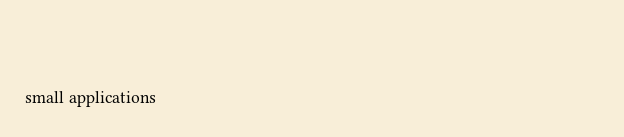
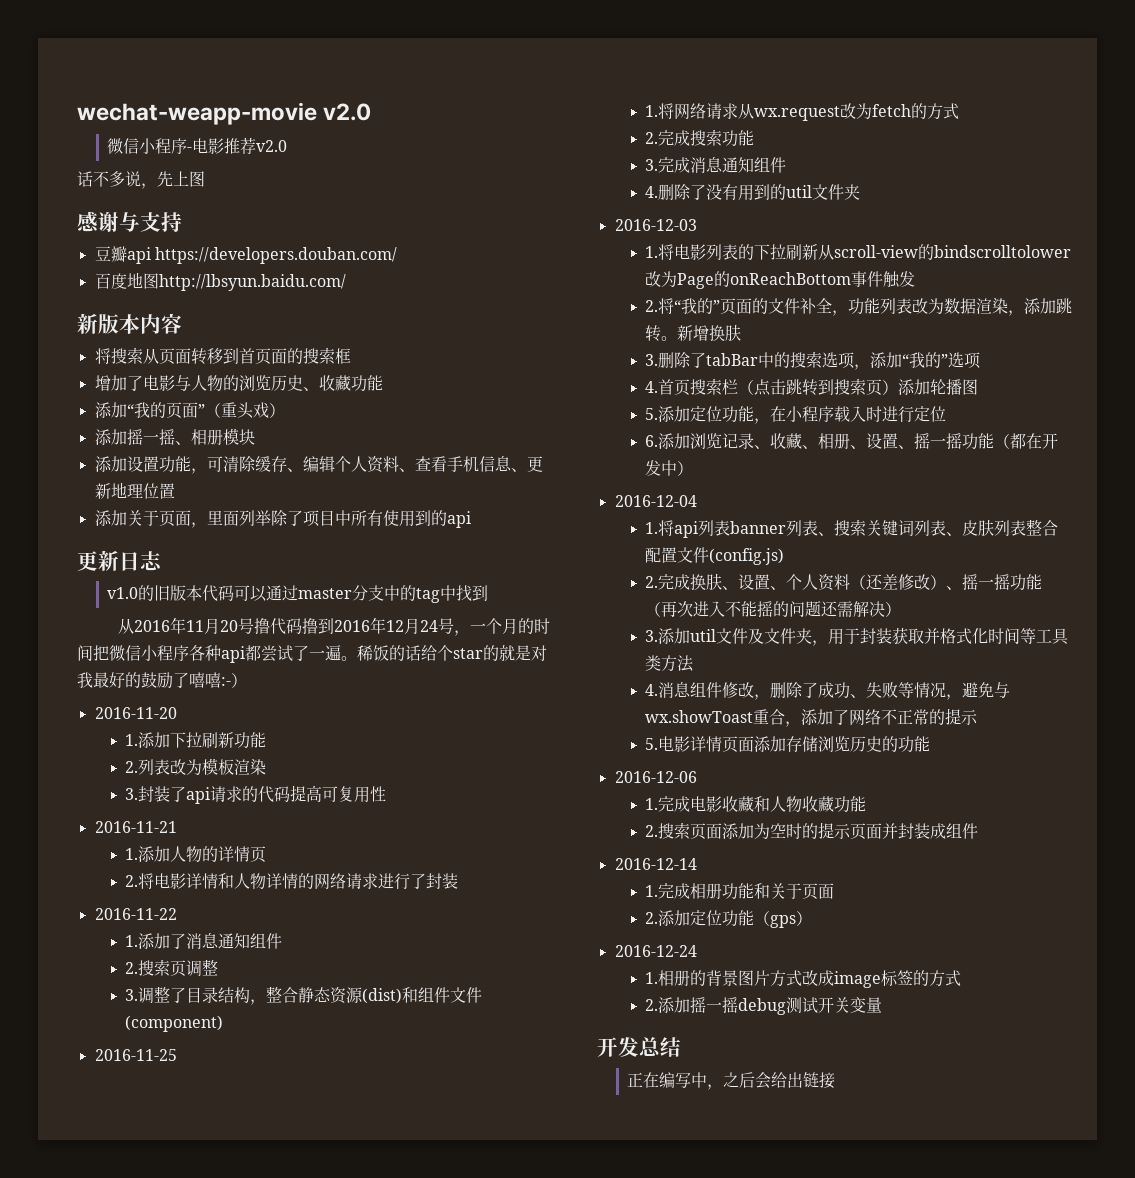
[25,91,156,107] small applications -> [77,102,372,125] [107,137,288,155] [77,171,205,189] [77,211,182,233] [94,246,397,264] [94,272,346,291] [77,313,182,334] [94,347,351,365] [94,375,383,392] [94,402,285,419] [94,428,255,445] [94,456,543,474] [94,482,175,499] [94,510,471,528] [77,550,163,571] [107,585,489,603] [117,617,550,636] [77,645,547,663] [77,672,247,689] [94,707,177,719] [124,732,266,749] [124,758,266,775] [124,785,386,804] [94,821,177,833] [124,846,266,863] [124,873,458,890] [94,908,177,920] [124,933,282,949] [124,959,218,977] [124,986,482,1005] [124,1015,223,1032] [94,1049,177,1061] [644,103,959,121] [644,129,754,147] [644,157,786,173] [644,184,860,201] [614,219,697,231] [644,244,1071,260] [644,271,915,289] [644,298,1072,316] [644,324,741,342] [644,351,981,370] [644,378,978,396] [644,406,946,424] [644,433,1058,450] [644,460,693,476] [614,495,697,507] [644,519,1058,538] [644,547,784,565] [644,573,1042,591] [644,601,901,617] [644,627,1069,646] [644,655,694,672] [644,682,1010,700] [644,708,978,727] [644,736,930,753] [614,771,697,783] [644,796,866,813] [644,822,978,840] [614,858,697,870] [644,883,834,900] [644,910,812,928] [614,945,697,957] [644,970,961,988] [644,997,882,1015] [597,1037,681,1057] [627,1072,836,1090] wechat-weapp-movie v2.0 // 微信小程序-电影推荐v2.0 // 话不多说，先上图 // 感谢与支持 // 豆瓣api https://developers.douban.com/ // 百度地图http://lbsyun.baidu.com/ // 新版本内容 // 将搜索从页面转移到首页面的搜索框 // 增加了电影与人物的浏览历史、收藏功能 // 添加“我的页面”（重头戏） // 添加摇一摇、相册模块 // 添加设置功能，可清除缓存、编辑个人资料、查看手机信息、更新地理位置 // 添加关于页面，里面列举除了项目中所有使用到的api // 更新日志 // v1.0的旧版本代码可以通过master分支中的tag中找到 // 从2016年11月20号撸代码撸到2016年12月24号，一个月的时间把微信小程序各种api都尝试了一遍。稀饭的话给个star的就是对我最好的鼓励了嘻嘻:-） // 2016-11-20 // 1.添加下拉刷新功能 // 2.列表改为模板渲染 // 3.封装了api请求的代码提高可复用性 // 2016-11-21 // 1.添加人物的详情页 // 2.将电影详情和人物详情的网络请求进行了封装 // 2016-11-22 // 1.添加了消息通知组件 // 2.搜索页调整 // 3.调整了目录结构，整合静态资源(dist)和组件文件(component) // 2016-11-25 // 1.将网络请求从wx.request改为fetch的方式 // 2.完成搜索功能 // 3.完成消息通知组件 // 4.删除了没有用到的util文件夹 // 2016-12-03 // 1.将电影列表的下拉刷新从scroll-view的bindscrolltolower改为Page的onReachBottom事件触发 // 2.将“我的”页面的文件补全，功能列表改为数据渲染，添加跳转。新增换肤 // 3.删除了tabBar中的搜索选项，添加“我的”选项 // 4.首页搜索栏（点击跳转到搜索页）添加轮播图 // 5.添加定位功能，在小程序载入时进行定位 // 6.添加浏览记录、收藏、相册、设置、摇一摇功能（都在开发中） // 2016-12-04 // 1.将api列表banner列表、搜索关键词列表、皮肤列表整合配置文件(config.js) // 2.完成换肤、设置、个人资料（还差修改）、摇一摇功能（再次进入不能摇的问题还需解决） // 3.添加util文件及文件夹，用于封装获取并格式化时间等工具类方法 // 4.消息组件修改，删除了成功、失败等情况，避免与wx.showToast重合，添加了网络不正常的提示 // 5.电影详情页面添加存储浏览历史的功能 // 2016-12-06 // 1.完成电影收藏和人物收藏功能 // 2.搜索页面添加为空时的提示页面并封装成组件 // 2016-12-14 // 1.完成相册功能和关于页面 // 2.添加定位功能（gps） // 2016-12-24 // 1.相册的背景图片方式改成image标签的方式 // 2.添加摇一摇debug测试开关变量 // 开发总结 // 正在编写中，之后会给出链接

